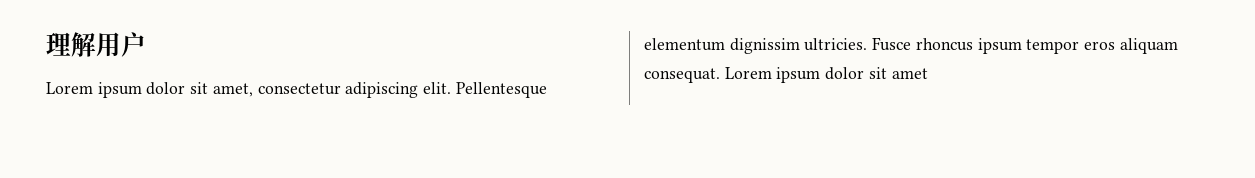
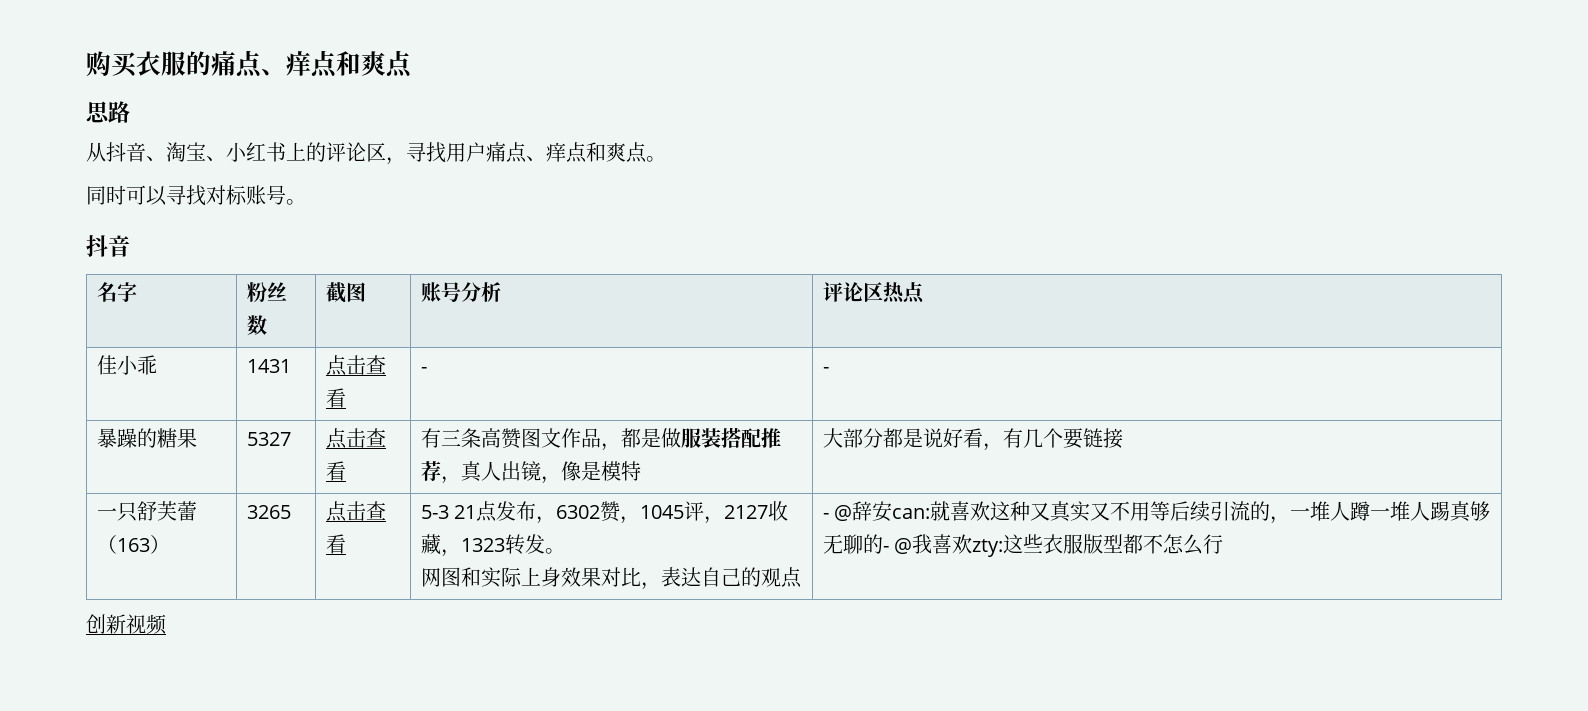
[46,32,146,57] [46,82,547,98] [644,37,1178,54] [644,67,928,83] 理解用户 // Lorem ipsum dolor sit amet, consectetur adipiscing elit. Pellentesque elementum dignissim ultricies. Fusce rhoncus ipsum tempor eros aliquam consequat. Lorem ipsum dolor sit amet -> [86,50,412,78] [86,101,130,123] [86,142,666,165] [86,185,306,206] [86,235,130,257] [96,282,137,302] [246,282,287,303] [246,315,267,335] [325,282,366,303] [420,282,501,302] [822,282,925,304] [96,355,157,375] [246,359,291,373] [325,355,386,376] [325,388,346,408] [420,367,427,373] [822,367,829,373] [96,428,197,448] [246,432,291,446] [325,428,386,449] [325,461,346,481] [420,428,781,451] [420,461,641,484] [822,428,1123,451] [96,501,197,522] [96,535,170,554] [246,505,291,519] [325,501,386,522] [325,534,346,554] [420,501,788,524] [420,534,565,557] [420,567,802,590] [822,501,1490,524] [822,534,1223,557] [86,614,167,635] 购买衣服的痛点、痒点和爽点 // 思路 // 从抖音、淘宝、小红书上的评论区，寻找用户痛点、痒点和爽点。 // 同时可以寻找对标账号。 // 抖音 // 名字 | 粉丝数 | 截图 | 账号分析 | 评论区热点 // 佳小乖 | 1431 | 点击查看 | - | - // 暴躁的糖果 | 5327 | 点击查看 | 有三条高赞图文作品，都是做服装搭配推荐，真人出镜，像是模特 | 大部分都是说好看，有几个要链接 // 一只舒芙蕾（163） | 3265 | 点击查看 | 5-3 21点发布，6302赞，1045评，2127收藏，1323转发。 // 网图和实际上身效果对比，表达自己的观点 | - @辞安can:就喜欢这种又真实又不用等后续引流的，一堆人蹲一堆人踢真够无聊的- @我喜欢zty:这些衣服版型都不怎么行 // 创新视频

